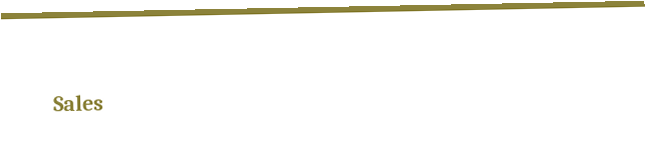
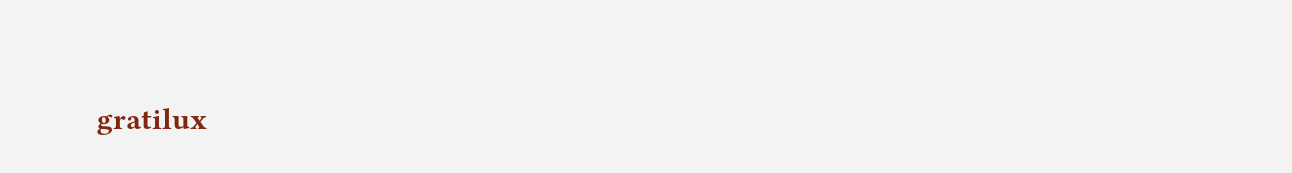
[53,94,104,112] Sales -> [97,108,207,135] gratilux

